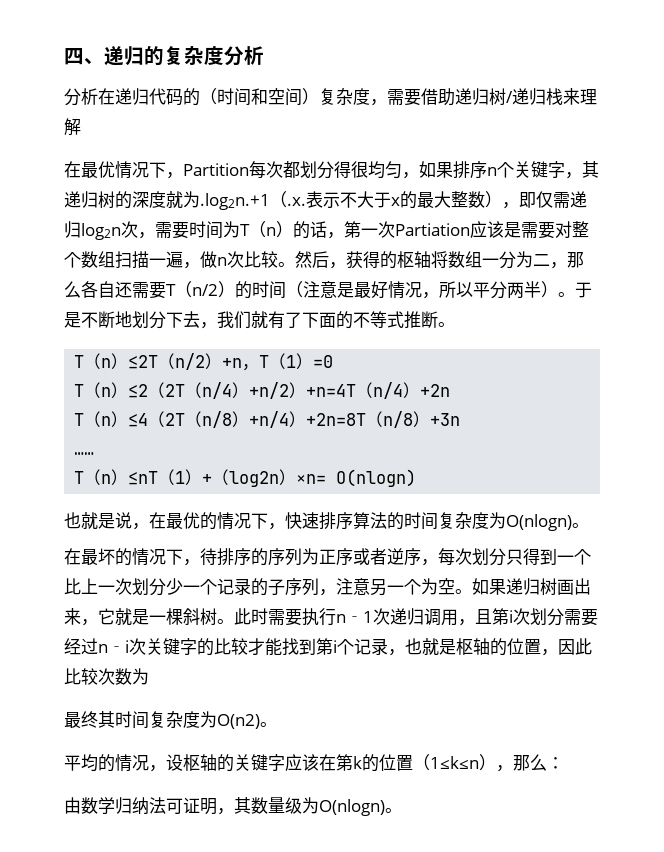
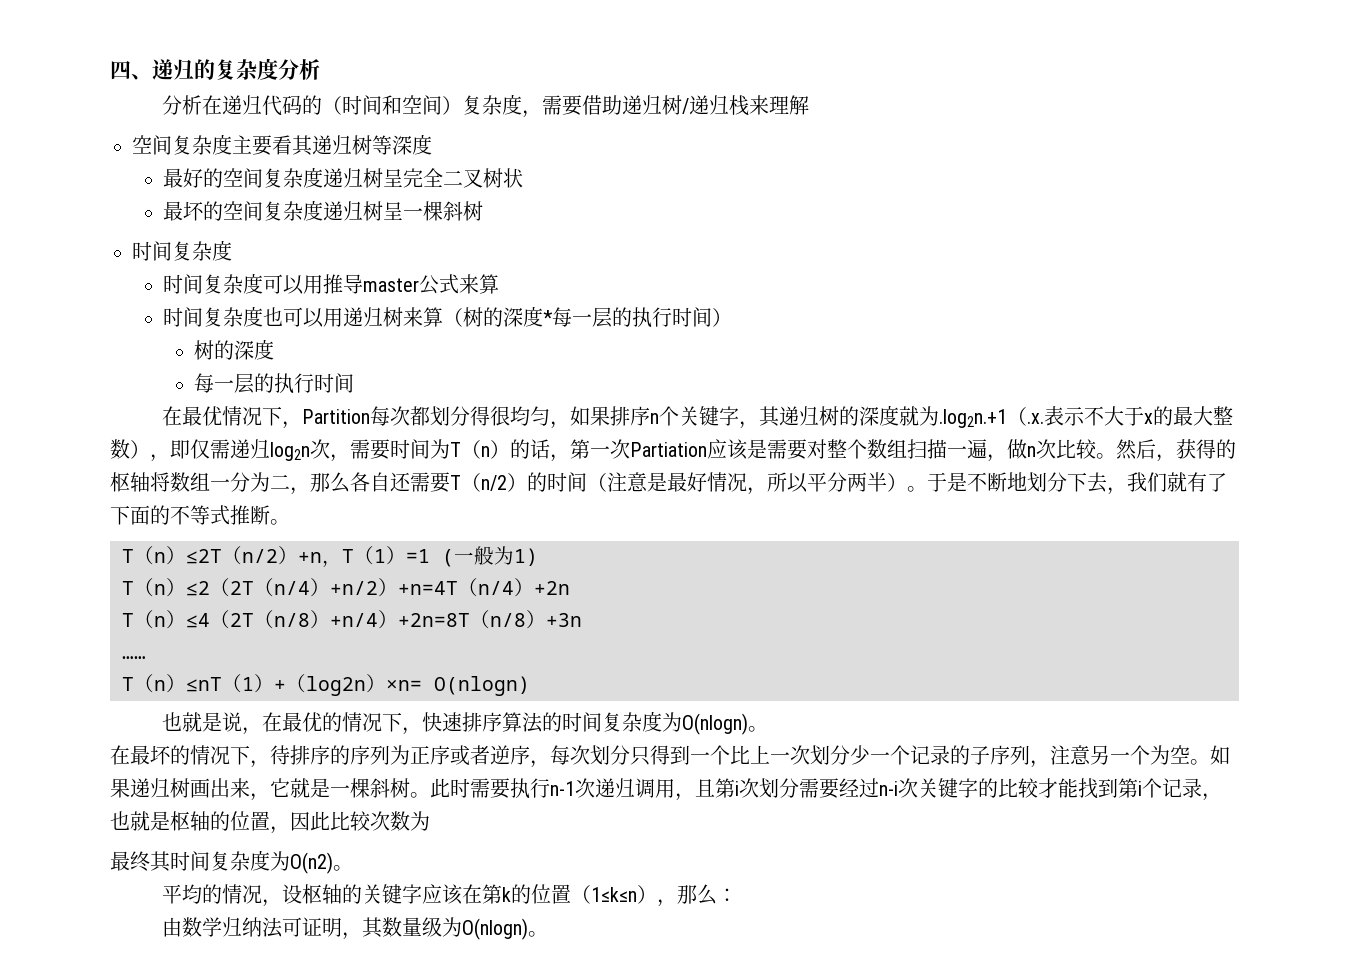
(81, 127) none -> [132,134,432,156] [163,167,524,188] [163,200,484,221] [132,240,232,261] [163,273,500,295] [163,306,733,328] [194,339,275,360] [194,373,355,394] // 空间复杂度主要看其递归树等深度 // 最好的空间复杂度递归树呈完全二叉树状 // 最坏的空间复杂度递归树呈一棵斜树 // 时间复杂度 // 时间复杂度可以用推导master公式来算 // 时间复杂度也可以用递归树来算（树的深度*每一层的执行时间） // 树的深度 // 每一层的执行时间
[313,355,334,368] =0 -> [406,546,538,567] =1 (一般为1)

